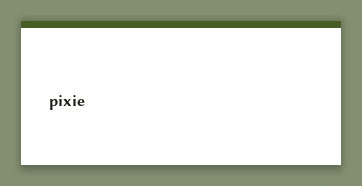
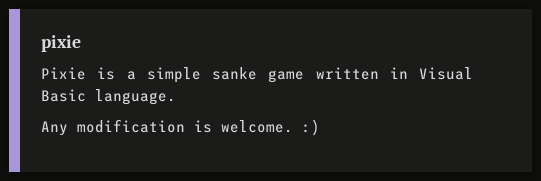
(85, 102) none -> [41,67,473,83] [41,89,176,105] [41,119,320,136] // Pixie is a simple sanke game written in Visual Basic language. // Any modification is welcome. :)

